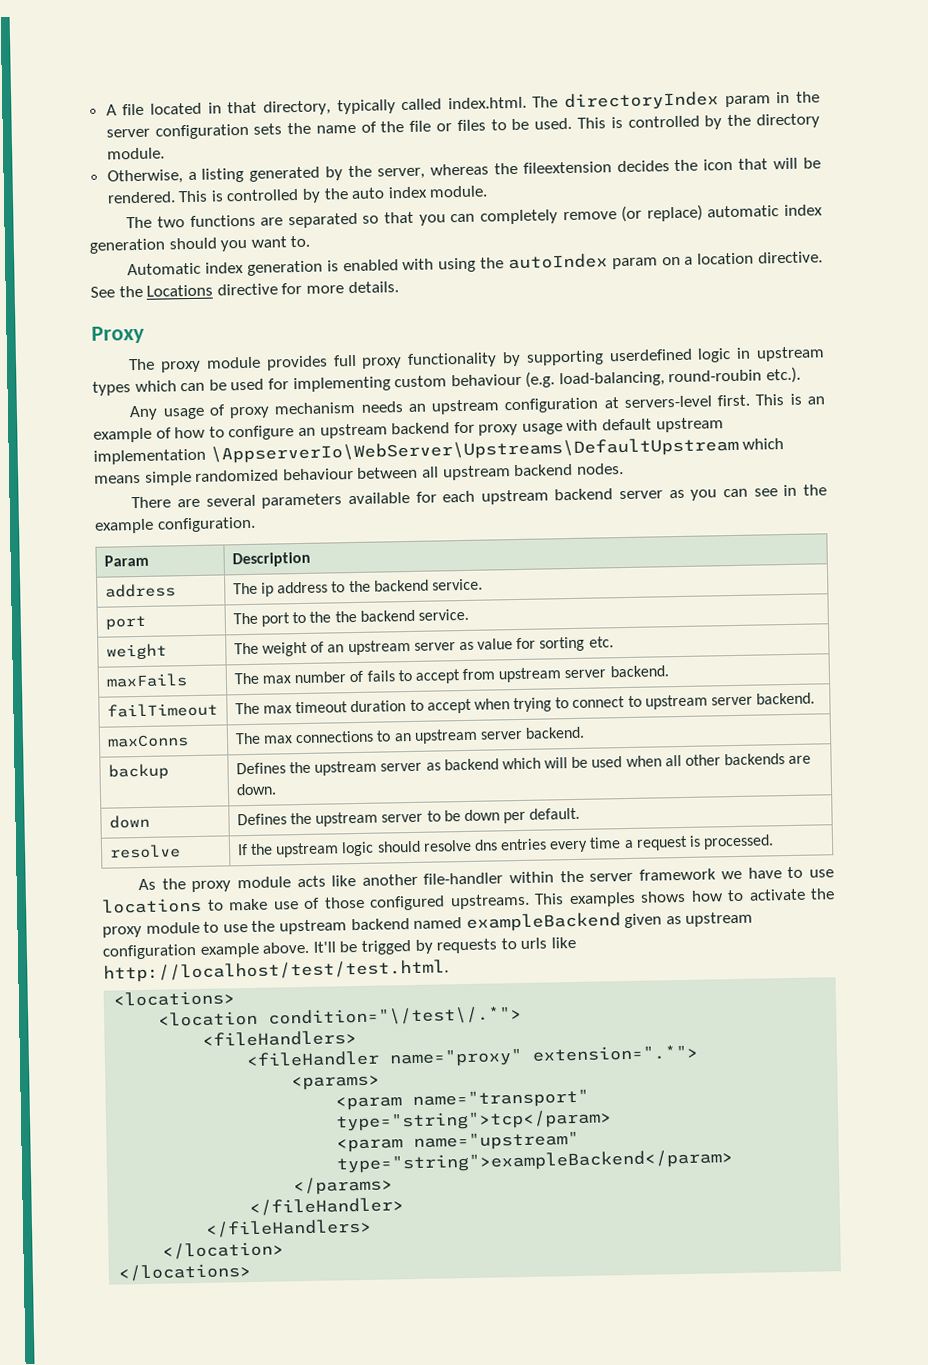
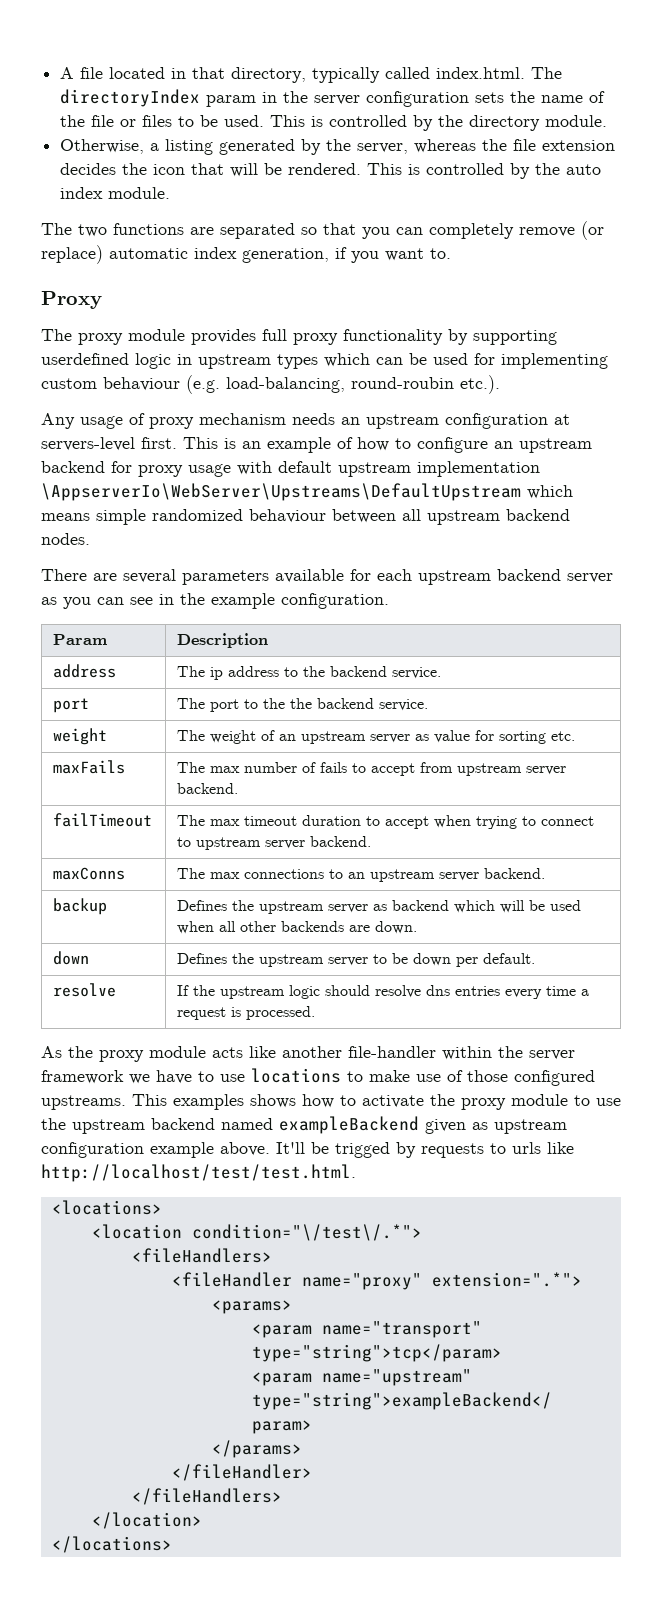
[522,161,612,174] fileextension -> [513,139,616,151] file extension
[89,237,217,254] generation should -> [242,247,347,263] generation, if
[127,251,824,276] [90,281,399,298] // Automatic index generation is enabled with using the autoIndex param on a location directive. See the Locations directive for more details. -> (451, 253) none

